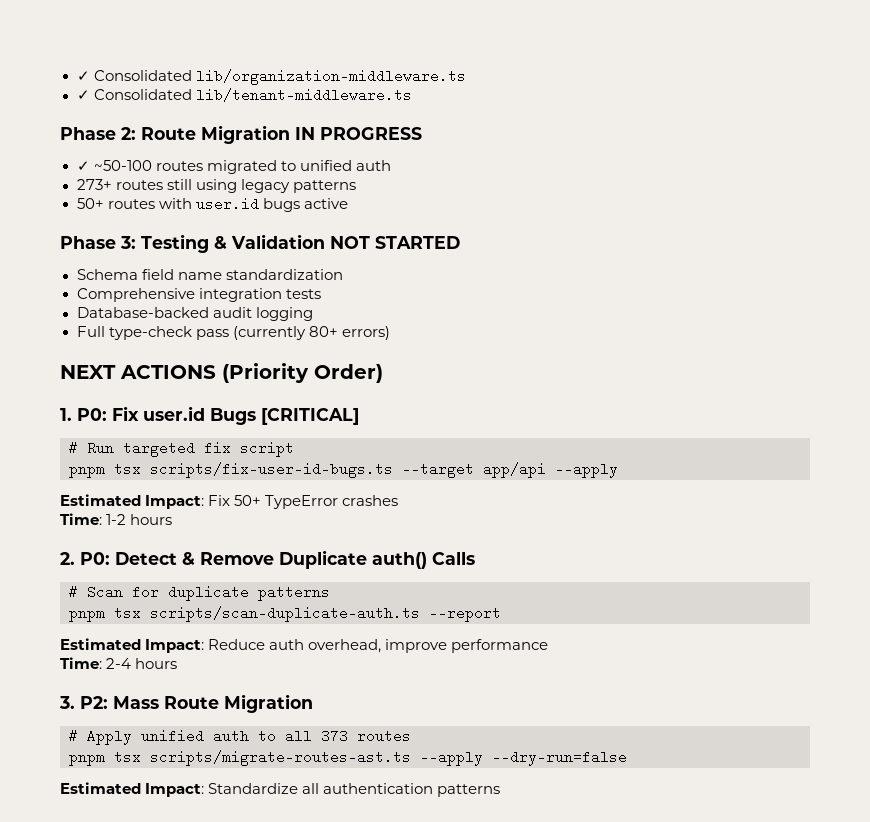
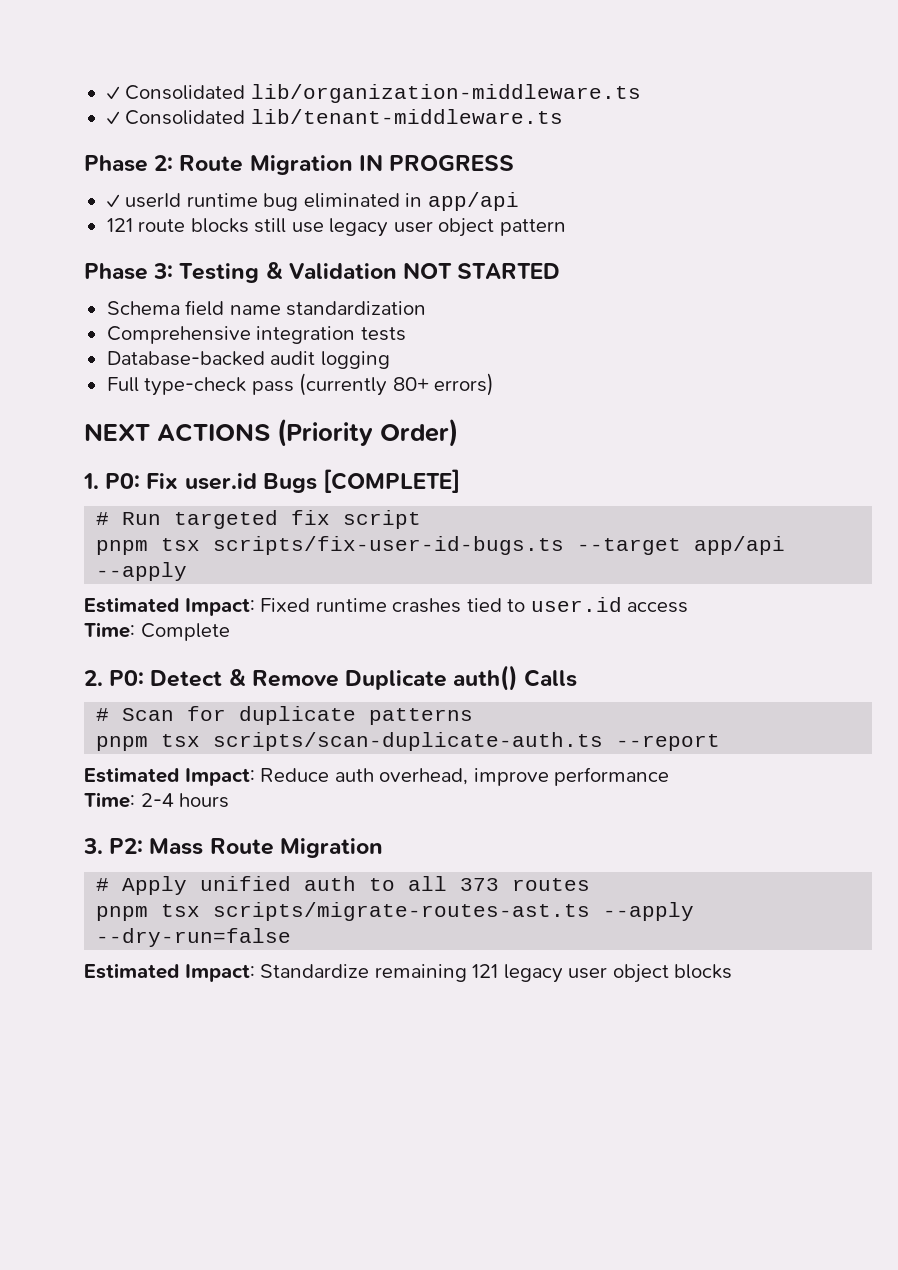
[93,160,391,174] [76,179,356,193] [76,197,348,212] ~50-100 routes migrated to unified auth // 273+ routes still using legacy patterns // 50+ routes with user.id bugs active -> [125,192,519,211] [106,218,566,237] userId runtime bug eliminated in app/api // 121 route blocks still use legacy user object pattern
[261,408,359,425] [CRITICAL] -> [323,469,461,493] [COMPLETE]
[208,495,399,509] [60,513,173,525] Fix 50+ TypeError crashes // Time: 1-2 hours -> [260,597,689,613] [84,622,230,641] Fixed runtime crashes tied to user.id access // Time: Complete
[302,783,501,797] all authentication patterns -> [374,964,733,983] remaining 121 legacy user object blocks

